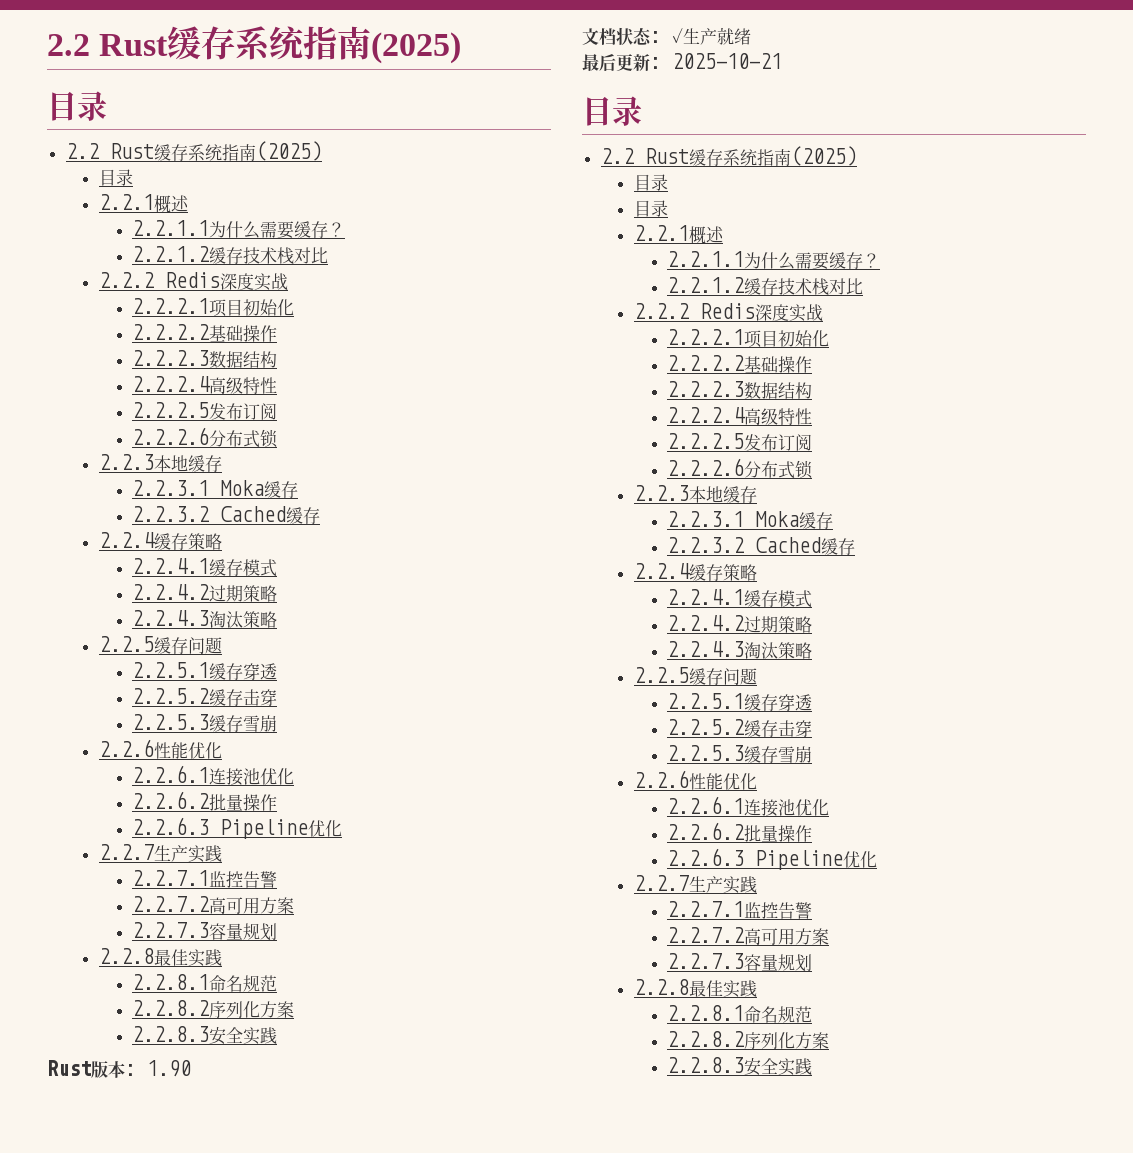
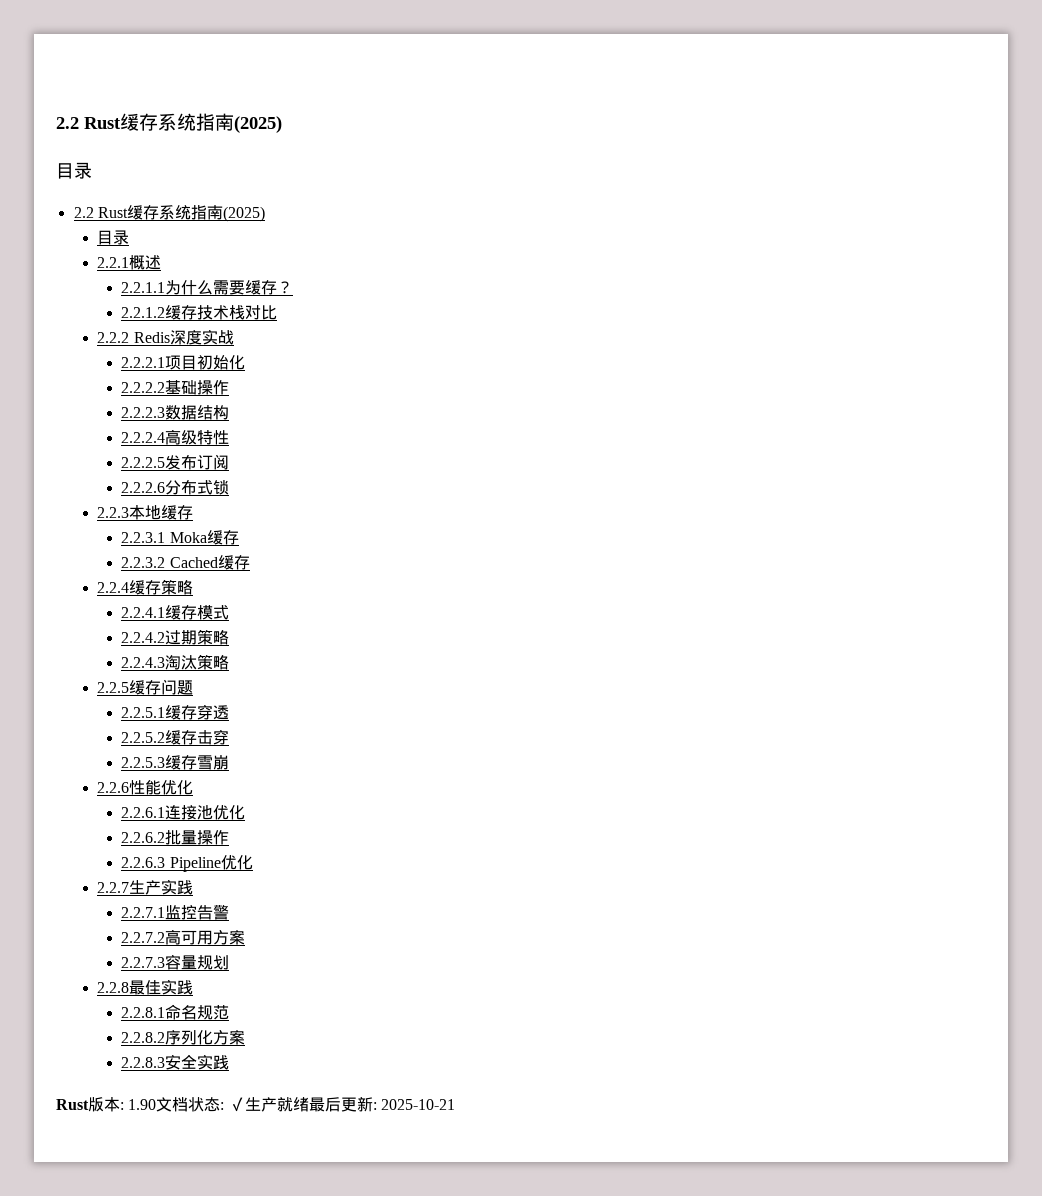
(191, 1068) // -> (157, 1104) none
(751, 36) // -> (309, 1104) none
[582,96,642,126] [600,146,857,166] [633,174,668,191] [633,200,668,217] [633,225,724,244] [666,251,880,270] [666,277,863,295] [633,303,823,322] [666,329,829,348] [666,355,812,373] [666,381,812,399] [666,407,812,426] [666,433,812,451] [666,458,813,479] [633,485,757,503] [666,511,833,529] [666,537,855,555] [633,563,757,581] [666,589,812,608] [666,615,812,633] [666,641,812,659] [633,667,757,685] [666,693,812,711] [666,719,812,737] [666,745,812,763] [633,770,757,790] [666,796,829,817] [666,822,812,842] [666,848,877,870] [633,875,757,894] [666,901,812,919] [666,927,829,945] [666,953,812,972] [633,979,757,998] [666,1005,812,1023] [666,1031,829,1049] [666,1057,812,1076] // 目录 // 2.2 Rust缓存系统指南(2025) // 目录 // 目录 // 2.2.1概述 // 2.2.1.1为什么需要缓存？ // 2.2.1.2缓存技术栈对比 // 2.2.2 Redis深度实战 // 2.2.2.1项目初始化 // 2.2.2.2基础操作 // 2.2.2.3数据结构 // 2.2.2.4高级特性 // 2.2.2.5发布订阅 // 2.2.2.6分布式锁 // 2.2.3本地缓存 // 2.2.3.1 Moka缓存 // 2.2.3.2 Cached缓存 // 2.2.4缓存策略 // 2.2.4.1缓存模式 // 2.2.4.2过期策略 // 2.2.4.3淘汰策略 // 2.2.5缓存问题 // 2.2.5.1缓存穿透 // 2.2.5.2缓存击穿 // 2.2.5.3缓存雪崩 // 2.2.6性能优化 // 2.2.6.1连接池优化 // 2.2.6.2批量操作 // 2.2.6.3 Pipeline优化 // 2.2.7生产实践 // 2.2.7.1监控告警 // 2.2.7.2高可用方案 // 2.2.7.3容量规划 // 2.2.8最佳实践 // 2.2.8.1命名规范 // 2.2.8.2序列化方案 // 2.2.8.3安全实践 -> (455, 1104) none

